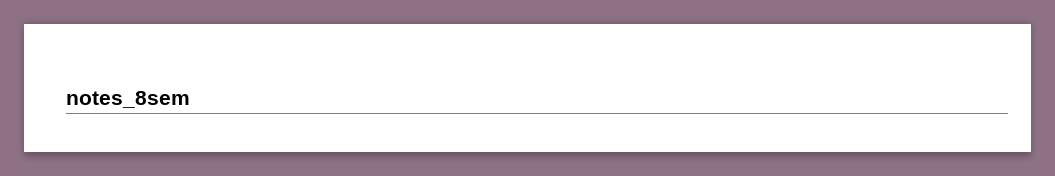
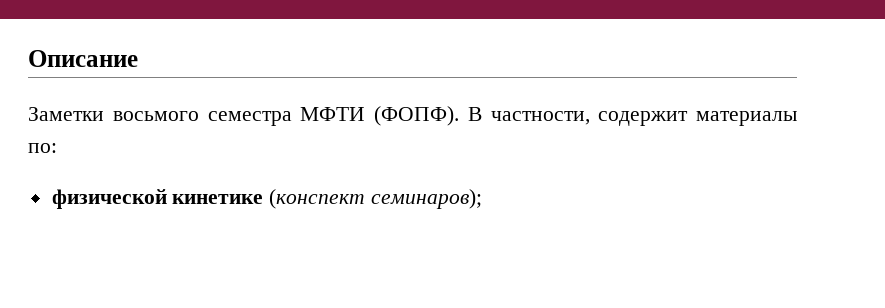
[66,91,190,108] notes_8sem -> [28,50,138,67] [28,106,797,126] [28,143,57,153] [51,189,483,209] Описание // Заметки восьмого семестра МФТИ (ФОПФ). В частности, содержит материалы по: // физической кинетике (конспект семинаров);

